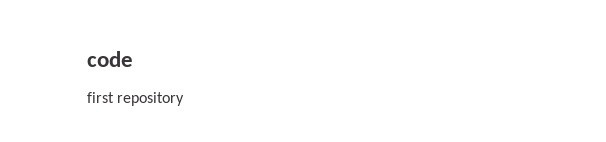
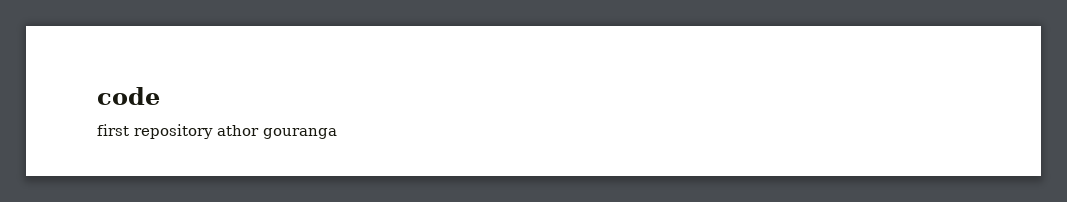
(185, 99) none -> [217,125,337,139] athor gouranga

